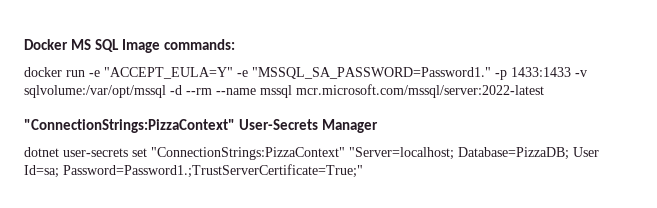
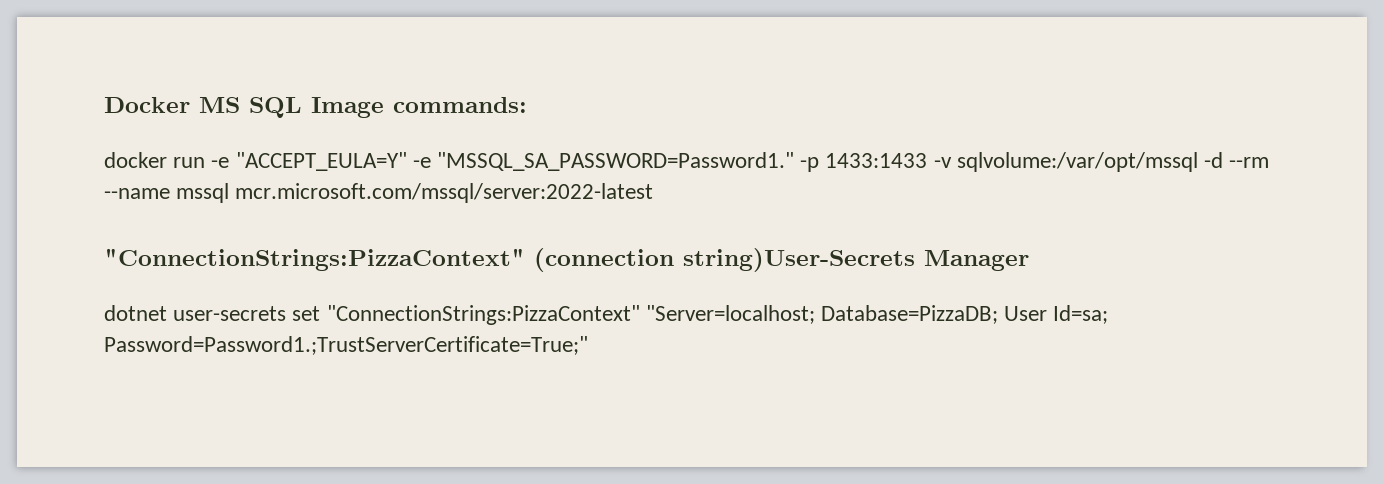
[239,119,319,130] User-Secrets -> [534,248,915,272] (connection string)User-Secrets

